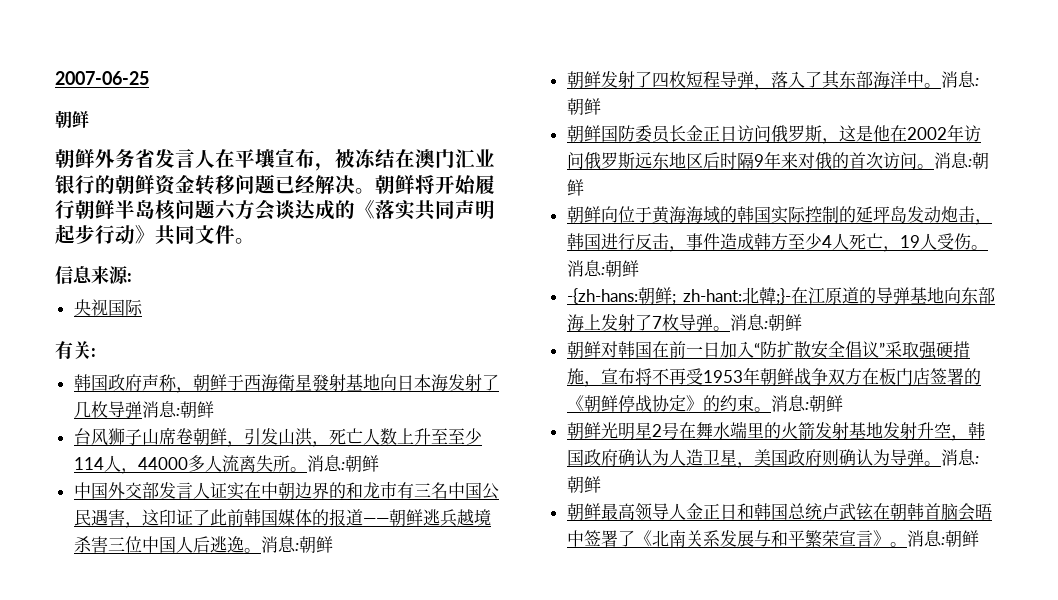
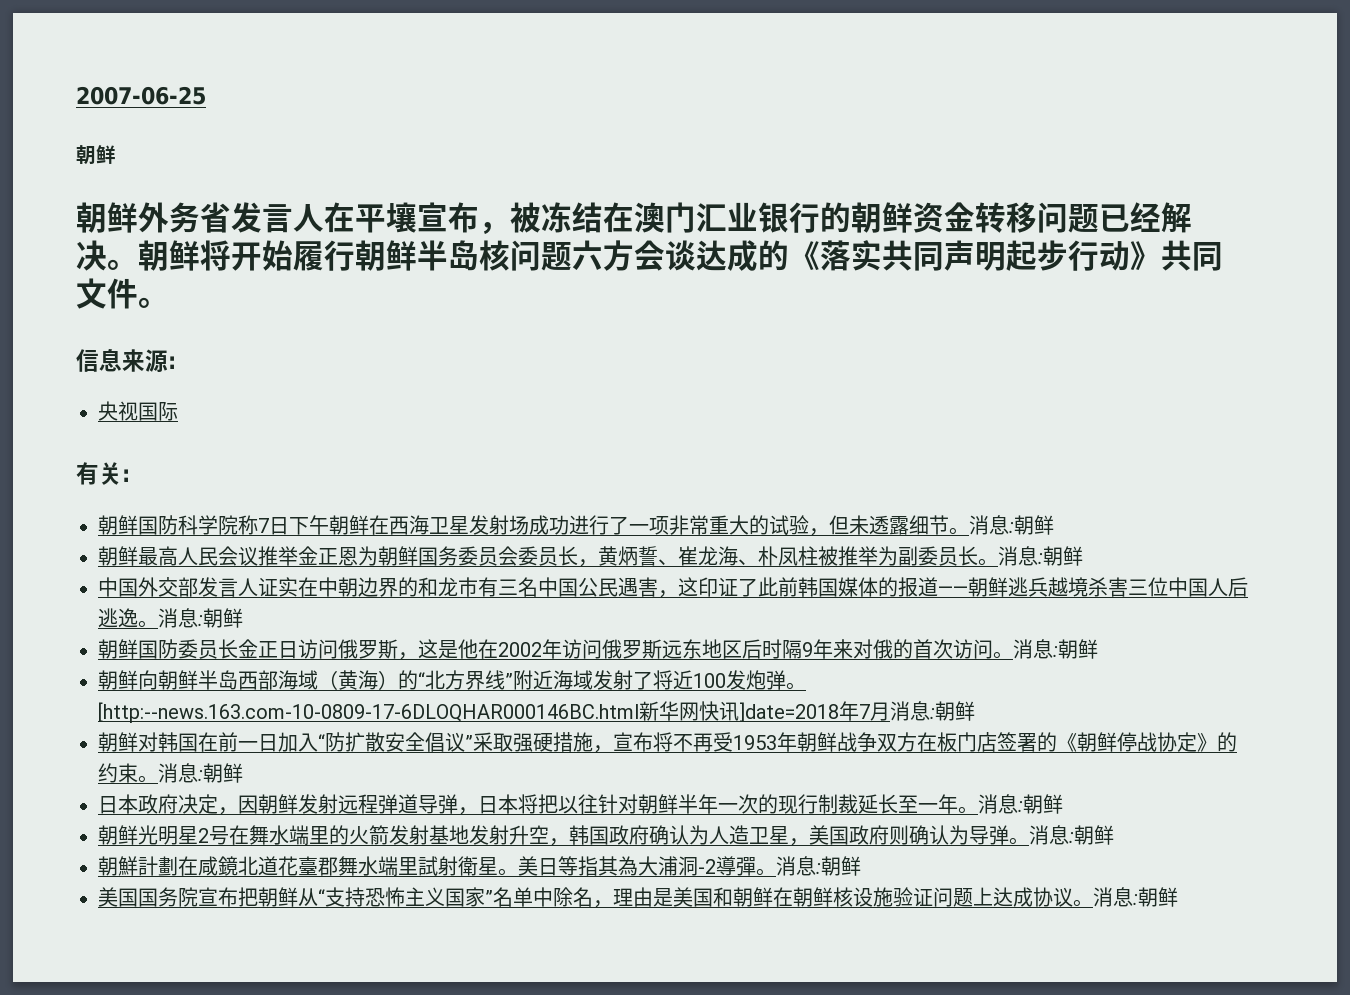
[73,374,499,393] [73,401,214,418] [73,427,482,447] [73,455,290,474] 韩国政府声称，朝鲜于西海衛星發射基地向日本海发射了几枚导弹消息:朝鲜 // 台风狮子山席卷朝鲜，引发山洪，死亡人数上升至至少114人，44000多人流离失所 -> [98,515,1054,536] [98,546,978,567] 朝鲜国防科学院称7日下午朝鲜在西海卫星发射场成功进行了一项非常重大的试验，但未透露细节。消息:朝鲜 // 朝鲜最高人民会议推举金正恩为朝鲜国务委员会委员长，黄炳誓、崔龙海、朴凤柱被推举为副委员长
[566,70,979,90] [566,98,601,115] // 朝鲜发射了四枚短程导弹，落入了其东部海洋中。消息:朝鲜 -> (243, 618) none
[617,206,992,225] [566,233,988,252] [566,260,639,277] [566,287,995,305] [566,314,730,332] 位于黄海海域的韩国实际控制的延坪岛发动炮击，韩国进行反击，事件造成韩方至少4人死亡，19人受伤。消息:朝鲜 // -{zh-hans:朝鲜; zh-hant:北韓;}-在江原道的导弹基地向东部海上发射了7枚导弹。 -> [158,670,806,690] [98,701,890,723] 朝鲜半岛西部海域（黄海）的“北方界线”附近海域发射了将近100发炮弹。[http:--news.163.com-10-0809-17-6DLOQHAR000146BC.html新华网快讯]date=2018年7月
(843, 403) none -> [98,794,1063,815] // 日本政府决定，因朝鲜发射远程弹道导弹，日本将把以往针对朝鲜半年一次的现行制裁延长至一年。消息:朝鲜
[583,503,992,521] [566,530,890,548] 鲜最高领导人金正日和韩国总统卢武铉在朝韩首脑会晤中签署了《北南关系发展与和平繁荣宣言》 -> [118,856,861,876] [98,887,1073,908] 鮮計劃在咸鏡北道花臺郡舞水端里試射衛星。美日等指其為大浦洞-2導彈。消息:朝鲜 // 美国国务院宣布把朝鲜从“支持恐怖主义国家”名单中除名，理由是美国和朝鲜在朝鲜核设施验证问题上达成协议

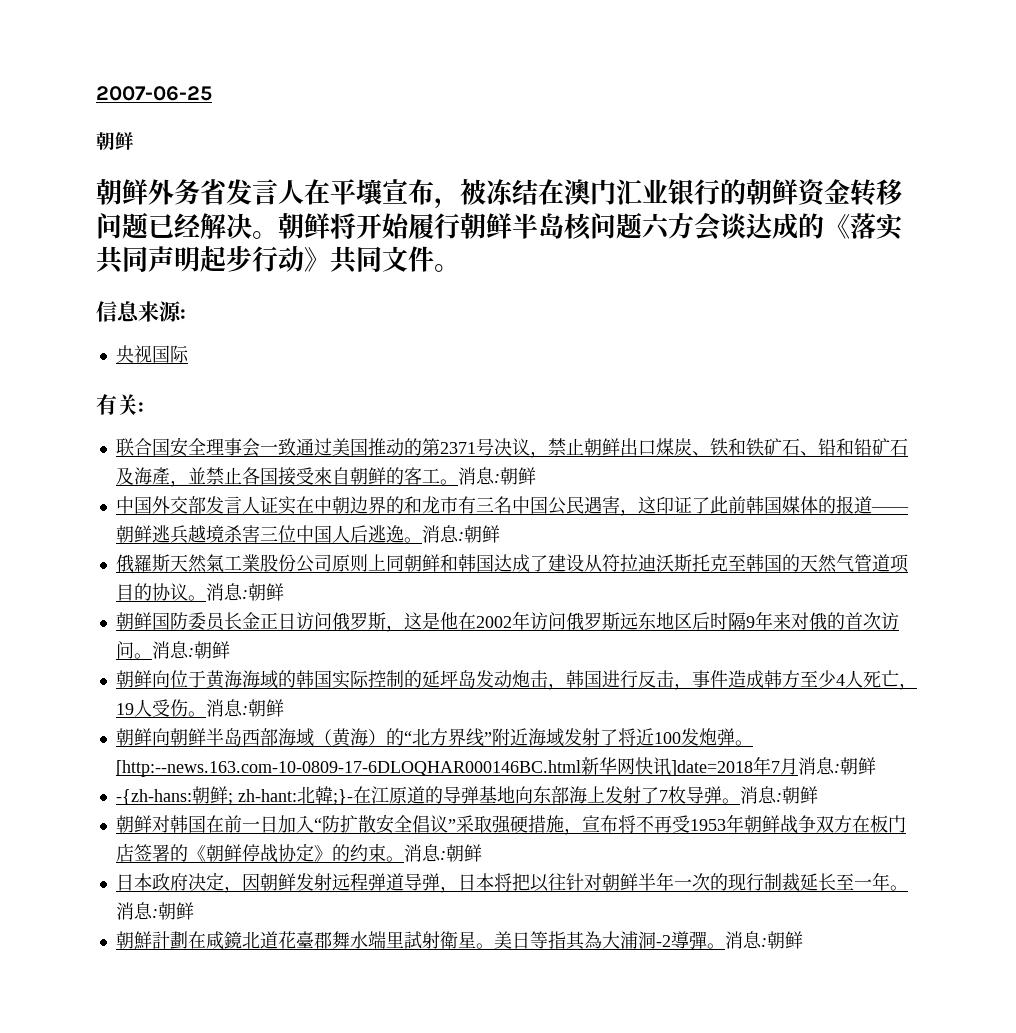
[98,515,1054,536] [98,546,978,567] 朝鲜国防科学院称7日下午朝鲜在西海卫星发射场成功进行了一项非常重大的试验，但未透露细节。消息:朝鲜 // 朝鲜最高人民会议推举金正恩为朝鲜国务委员会委员长，黄炳誓、崔龙海、朴凤柱被推举为副委员长 -> [115,437,908,458] [115,467,440,487] 联合国安全理事会一致通过美国推动的第2371号决议，禁止朝鲜出口煤炭、铁和铁矿石、铅和铅矿石及海產，並禁止各国接受來自朝鲜的客工
(243, 618) none -> [115,554,909,573] [115,583,284,601] // 俄羅斯天然氣工業股份公司原则上同朝鲜和韩国达成了建设从符拉迪沃斯托克至韩国的天然气管道项目的协议。消息:朝鲜
(1098, 649) none -> [115,670,917,690] [115,699,284,717] // 朝鲜向位于黄海海域的韩国实际控制的延坪岛发动炮击，韩国进行反击，事件造成韩方至少4人死亡，19人受伤。消息:朝鲜
(975, 711) none -> [115,786,818,805] // -{zh-hans:朝鲜; zh-hant:北韓;}-在江原道的导弹基地向东部海上发射了7枚导弹。消息:朝鲜
[98,825,1114,846] // 朝鲜光明星2号在舞水端里的火箭发射基地发射升空，韩国政府确认为人造卫星，美国政府则确认为导弹。消息:朝鲜 -> (194, 911) none
[98,887,1178,908] // 美国国务院宣布把朝鲜从“支持恐怖主义国家”名单中除名，理由是美国和朝鲜在朝鲜核设施验证问题上达成协议。消息:朝鲜 -> (803, 940) none

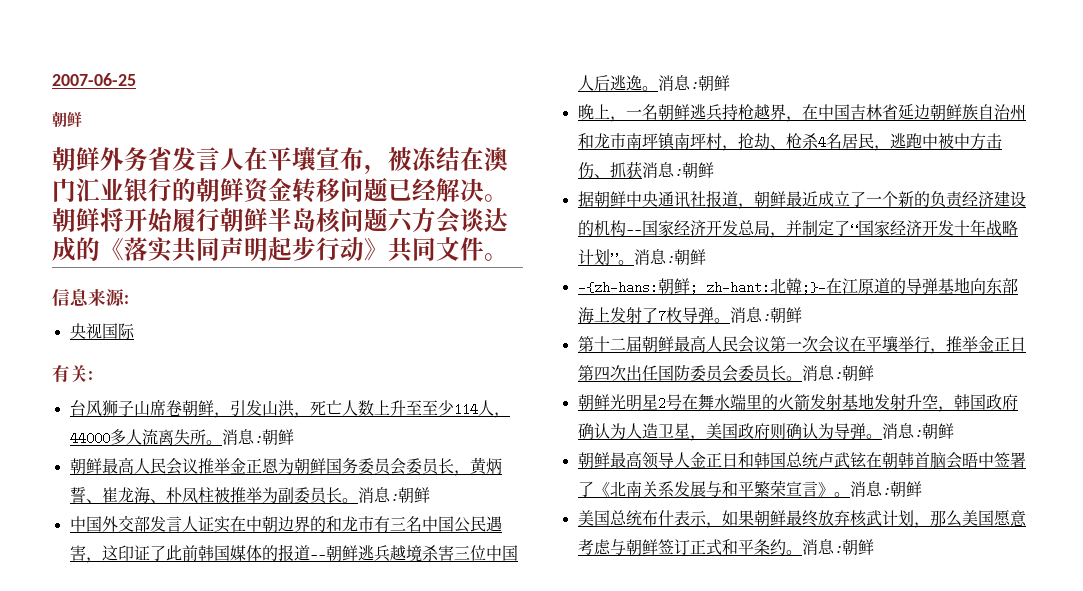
[115,437,908,458] [115,467,440,487] 联合国安全理事会一致通过美国推动的第2371号决议，禁止朝鲜出口煤炭、铁和铁矿石、铅和铅矿石及海產，並禁止各国接受來自朝鲜的客工 -> [69,399,510,418] [69,429,294,445] [69,457,502,476] [69,487,342,504] 台风狮子山席卷朝鲜，引发山洪，死亡人数上升至至少114人，44000多人流离失所。消息:朝鲜 // 朝鲜最高人民会议推举金正恩为朝鲜国务委员会委员长，黄炳誓、崔龙海、朴凤柱被推举为副委员长
[115,554,909,573] [115,583,284,601] [115,611,899,632] [115,641,230,659] [115,670,917,690] [115,699,284,717] [115,728,753,747] [115,756,798,777] 俄羅斯天然氣工業股份公司原则上同朝鲜和韩国达成了建设从符拉迪沃斯托克至韩国的天然气管道项目的协议。消息:朝鲜 // 朝鲜国防委员长金正日访问俄罗斯，这是他在2002年访问俄罗斯远东地区后时隔9年来对俄的首次访问。消息:朝鲜 // 朝鲜向位于黄海海域的韩国实际控制的延坪岛发动炮击，韩国进行反击，事件造成韩方至少4人死亡，19人受伤。消息:朝鲜 // 朝鲜向朝鲜半岛西部海域（黄海）的“北方界线”附近海域发射了将近100发炮弹。[http:--news.163.com-10-0809-17-6DLOQHAR000146BC.html新华网快讯]date=2018年7月 -> [577,104,1026,122] [577,132,1002,151] [577,161,714,179] [577,190,1026,209] [577,219,1018,238] [577,249,634,266] 晚上，一名朝鲜逃兵持枪越界，在中国吉林省延边朝鲜族自治州和龙市南坪镇南坪村，抢劫、枪杀4名居民，逃跑中被中方击伤、抓获消息:朝鲜 // 据朝鲜中央通讯社报道，朝鲜最近成立了一个新的负责经济建设的机构——国家经济开发总局，并制定了“国家经济开发十年战略计划”。
[115,814,906,835] [115,843,482,863] [115,872,908,893] [115,902,194,920] [115,931,707,950] 朝鲜对韩国在前一日加入“防扩散安全倡议”采取强硬措施，宣布将不再受1953年朝鲜战争双方在板门店签署的《朝鲜停战协定》的约束。消息:朝鲜 // 日本政府决定，因朝鲜发射远程弹道导弹，日本将把以往针对朝鲜半年一次的现行制裁延长至一年。消息:朝鲜 // 朝鮮計劃在咸鏡北道花臺郡舞水端里試射衛星。美日等指其為大浦洞-2導彈 -> [577,335,1026,354] [577,364,874,382] [577,393,1018,412] [577,423,954,441] [577,451,1026,469] [577,480,922,498] [577,510,1027,528] [577,539,786,555] 第十二届朝鲜最高人民会议第一次会议在平壤举行，推举金正日第四次出任国防委员会委员长。消息:朝鲜 // 朝鲜光明星2号在舞水端里的火箭发射基地发射升空，韩国政府确认为人造卫星，美国政府则确认为导弹。消息:朝鲜 // 朝鲜最高领导人金正日和韩国总统卢武铉在朝韩首脑会晤中签署了《北南关系发展与和平繁荣宣言》。消息:朝鲜 // 美国总统布什表示，如果朝鲜最终放弃核武计划，那么美国愿意考虑与朝鲜签订正式和平条约

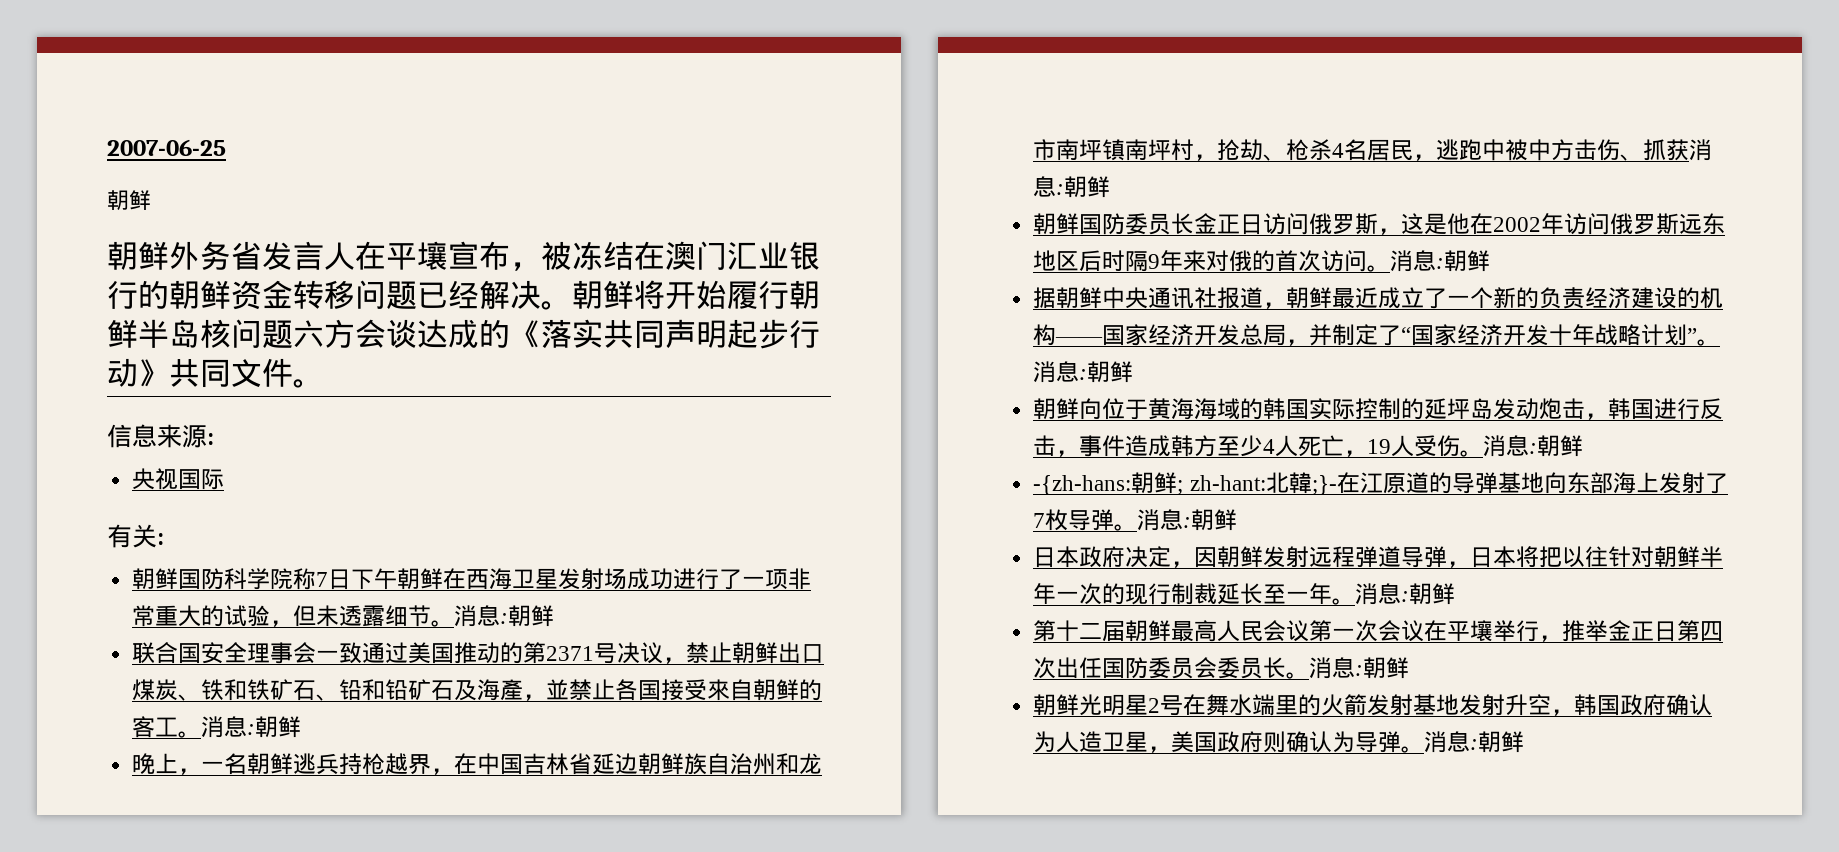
[69,399,510,418] [69,429,294,445] [69,457,502,476] [69,487,430,504] [69,515,502,533] [69,544,518,563] [577,75,642,91] 台风狮子山席卷朝鲜，引发山洪，死亡人数上升至至少114人，44000多人流离失所。消息:朝鲜 // 朝鲜最高人民会议推举金正恩为朝鲜国务委员会委员长，黄炳誓、崔龙海、朴凤柱被推举为副委员长。消息:朝鲜 // 中国外交部发言人证实在中朝边界的和龙市有三名中国公民遇害，这印证了此前韩国媒体的报道——朝鲜逃兵越境杀害三位中国人后逃逸 -> [132,568,812,590] [132,605,555,627] [132,642,825,664] [132,679,823,701] [132,716,179,738] 朝鲜国防科学院称7日下午朝鲜在西海卫星发射场成功进行了一项非常重大的试验，但未透露细节。消息:朝鲜 // 联合国安全理事会一致通过美国推动的第2371号决议，禁止朝鲜出口煤炭、铁和铁矿石、铅和铅矿石及海產，並禁止各国接受來自朝鲜的客工
(714, 170) none -> [1033,213,1726,235] [1033,250,1491,272] // 朝鲜国防委员长金正日访问俄罗斯，这是他在2002年访问俄罗斯远东地区后时隔9年来对俄的首次访问。消息:朝鲜
(706, 257) none -> [1033,398,1724,420] [1033,435,1584,457] // 朝鲜向位于黄海海域的韩国实际控制的延坪岛发动炮击，韩国进行反击，事件造成韩方至少4人死亡，19人受伤。消息:朝鲜
(802, 315) none -> [1033,546,1724,568] [1033,583,1456,605] // 日本政府决定，因朝鲜发射远程弹道导弹，日本将把以往针对朝鲜半年一次的现行制裁延长至一年。消息:朝鲜
[577,451,1026,469] [577,480,922,498] [577,510,1027,528] [577,539,874,555] // 朝鲜最高领导人金正日和韩国总统卢武铉在朝韩首脑会晤中签署了《北南关系发展与和平繁荣宣言》。消息:朝鲜 // 美国总统布什表示，如果朝鲜最终放弃核武计划，那么美国愿意考虑与朝鲜签订正式和平条约。消息:朝鲜 -> (1525, 742) none

